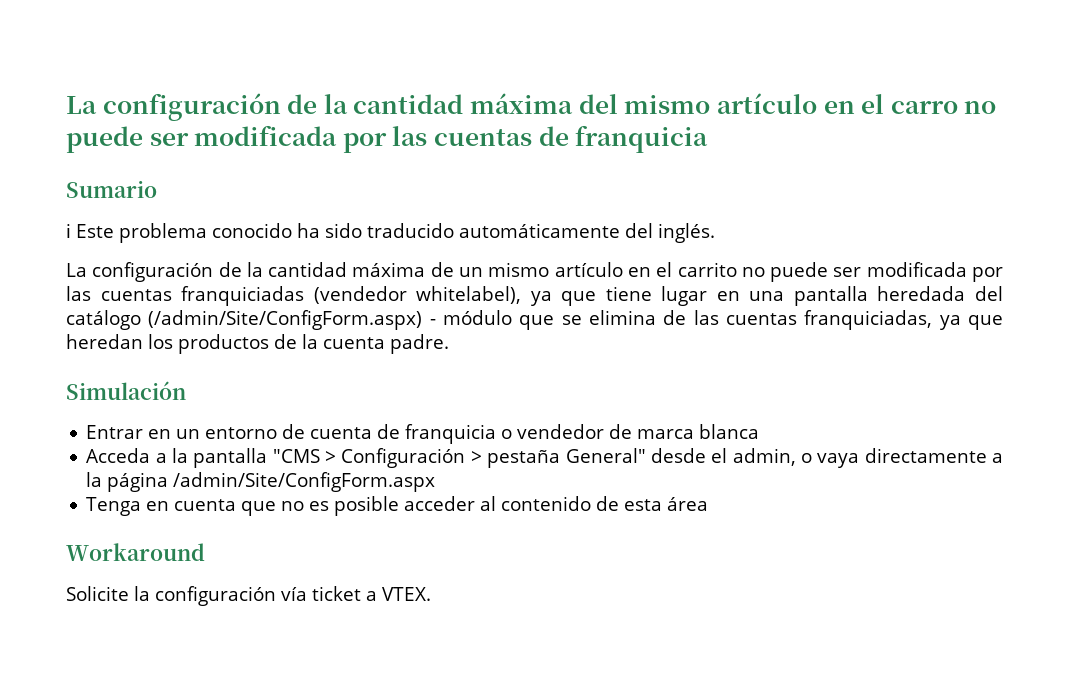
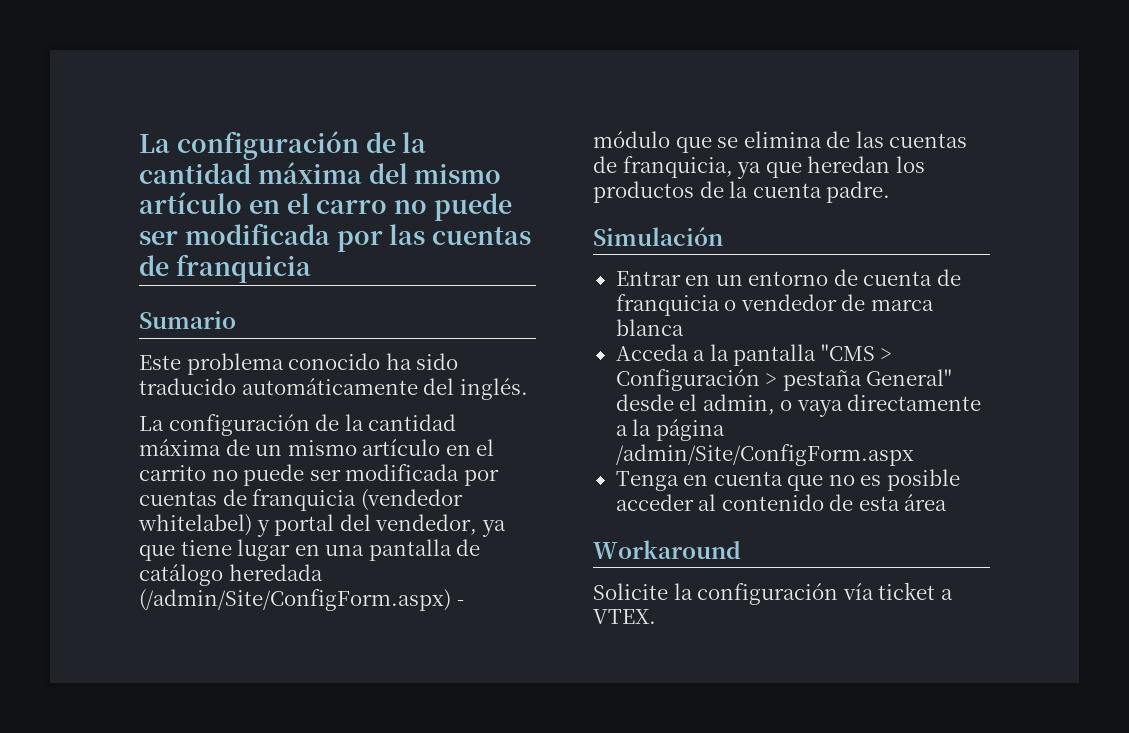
[66,224,71,238] ℹ -> (236, 320) none
[66,286,522,306] las cuentas franquiciadas (vendedor whitelabel), -> [139,489,463,511] [138,514,478,537] cuentas de franquicia (vendedor whitelabel) y portal del vendedor,
[877,286,1004,301] [66,310,141,330] heredada del catálogo -> [456,539,481,556] [139,564,323,586] de catálogo heredada
[804,310,933,330] franquiciadas, -> [593,156,733,178] de franquicia,

